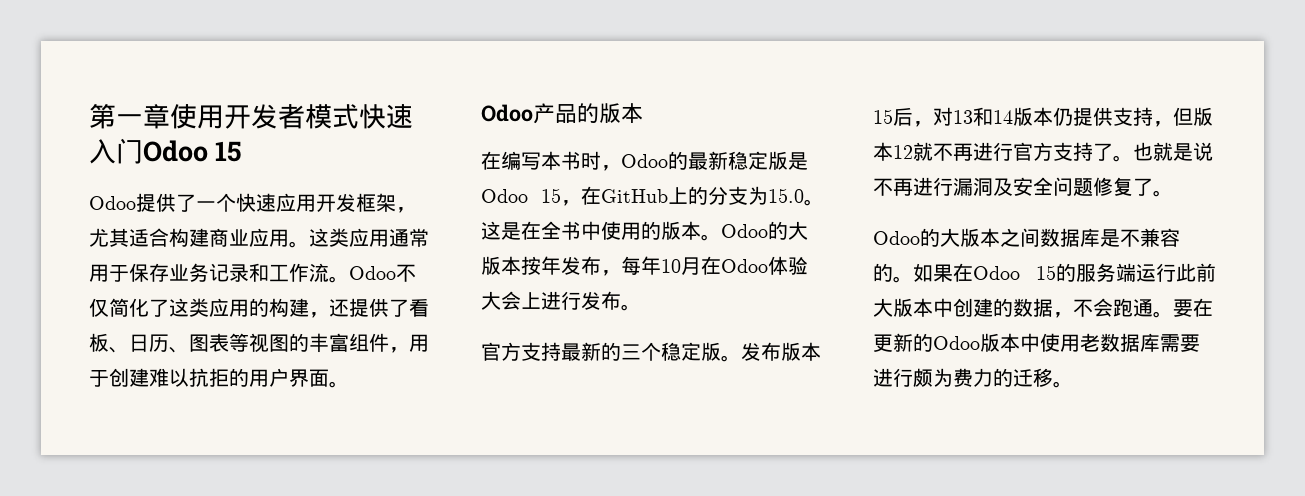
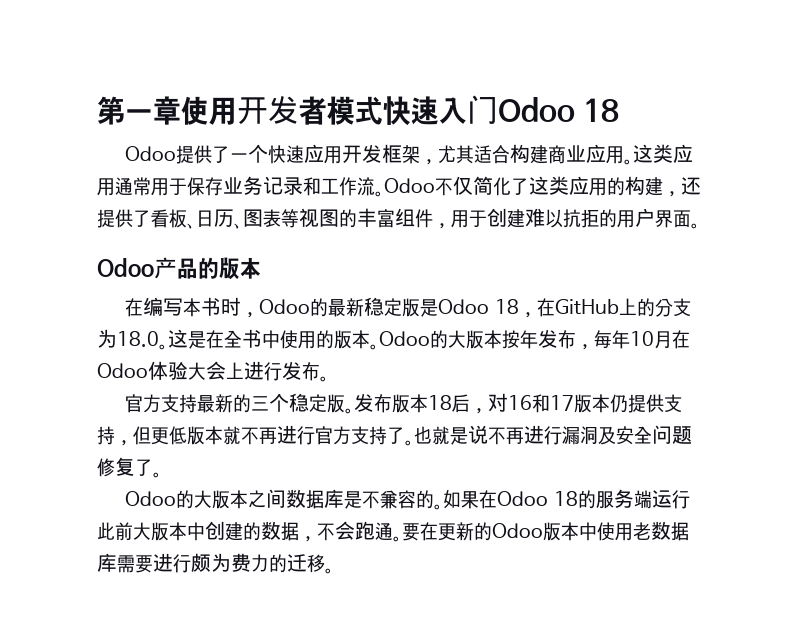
[215,141,242,162] 15 -> [583,98,620,122] 18
[541,188,561,203] 15 -> [494,299,519,314] 18
[768,188,804,203] 15.0 -> [117,331,159,347] 18.0
[873,107,1013,127] 15后，对13和14 -> [428,393,575,414] 18后，对16和17
[1193,107,1213,126] [873,142,913,161] 版本12 -> [151,426,223,445] 更低版本
[1036,265,1056,280] 15 -> [553,491,578,506] 18

